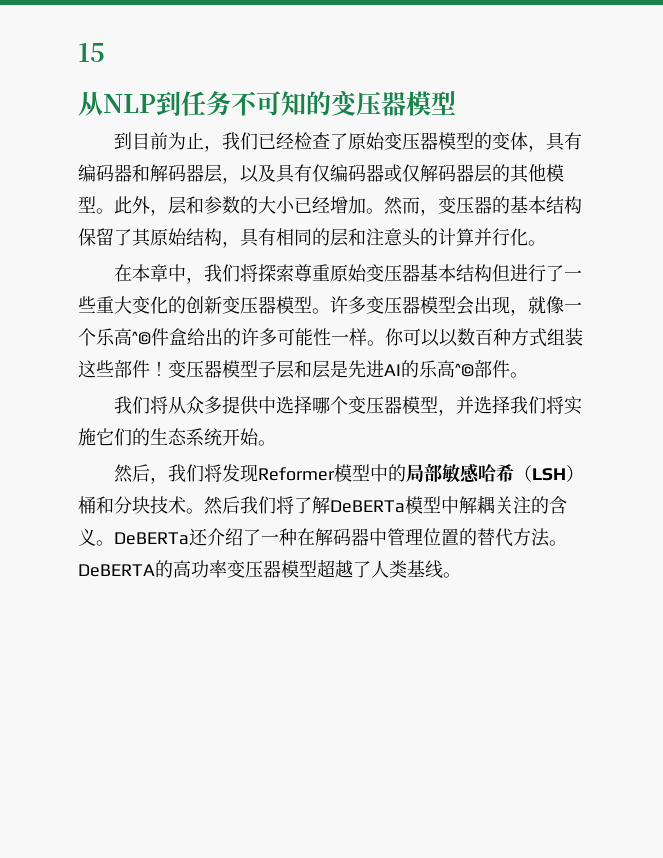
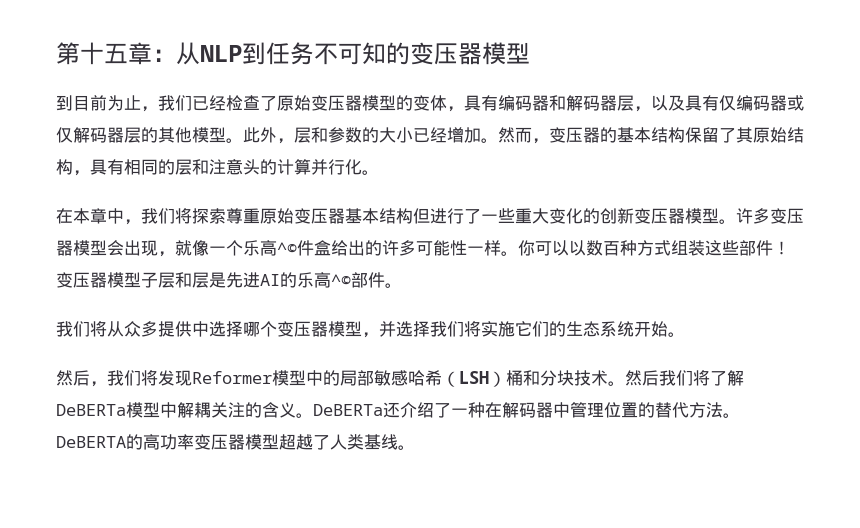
[78,43,105,62] 15 // -> [56,42,176,65] 第十五章：

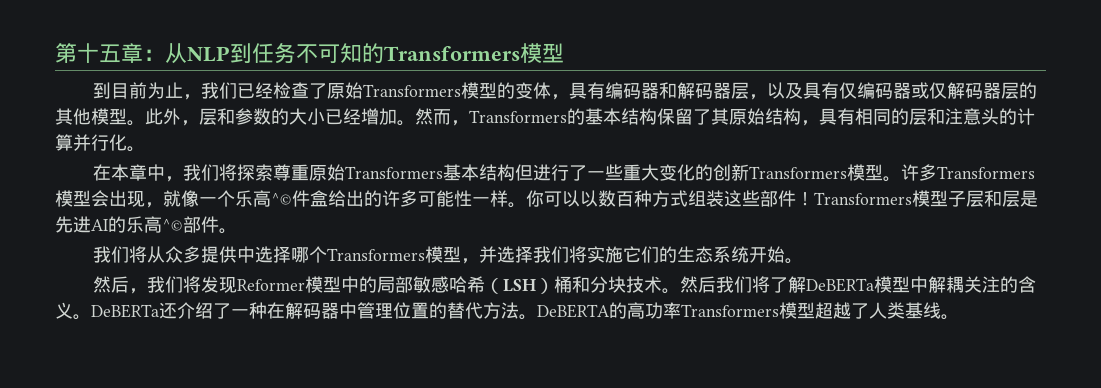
[410,42,482,65] 变压器 -> [384,46,520,61] Transformers
[311,95,362,111] 变压器 -> [363,84,462,97] Transformers
[549,127,600,143] 变压器 -> [469,110,567,123] Transformers
[294,208,345,224] 变压器 -> [345,166,444,179] Transformers
[634,208,685,224] 变压器 -> [749,166,848,179] Transformers
[770,208,804,224] [56,240,73,256] 变压器 -> [937,166,1036,179] Transformers
[56,272,107,288] 变压器 -> [814,192,912,205] Transformers
[277,321,328,337] 变压器 -> [327,248,426,261] Transformers
[194,434,245,450] 变压器 -> [681,304,779,317] Transformers

